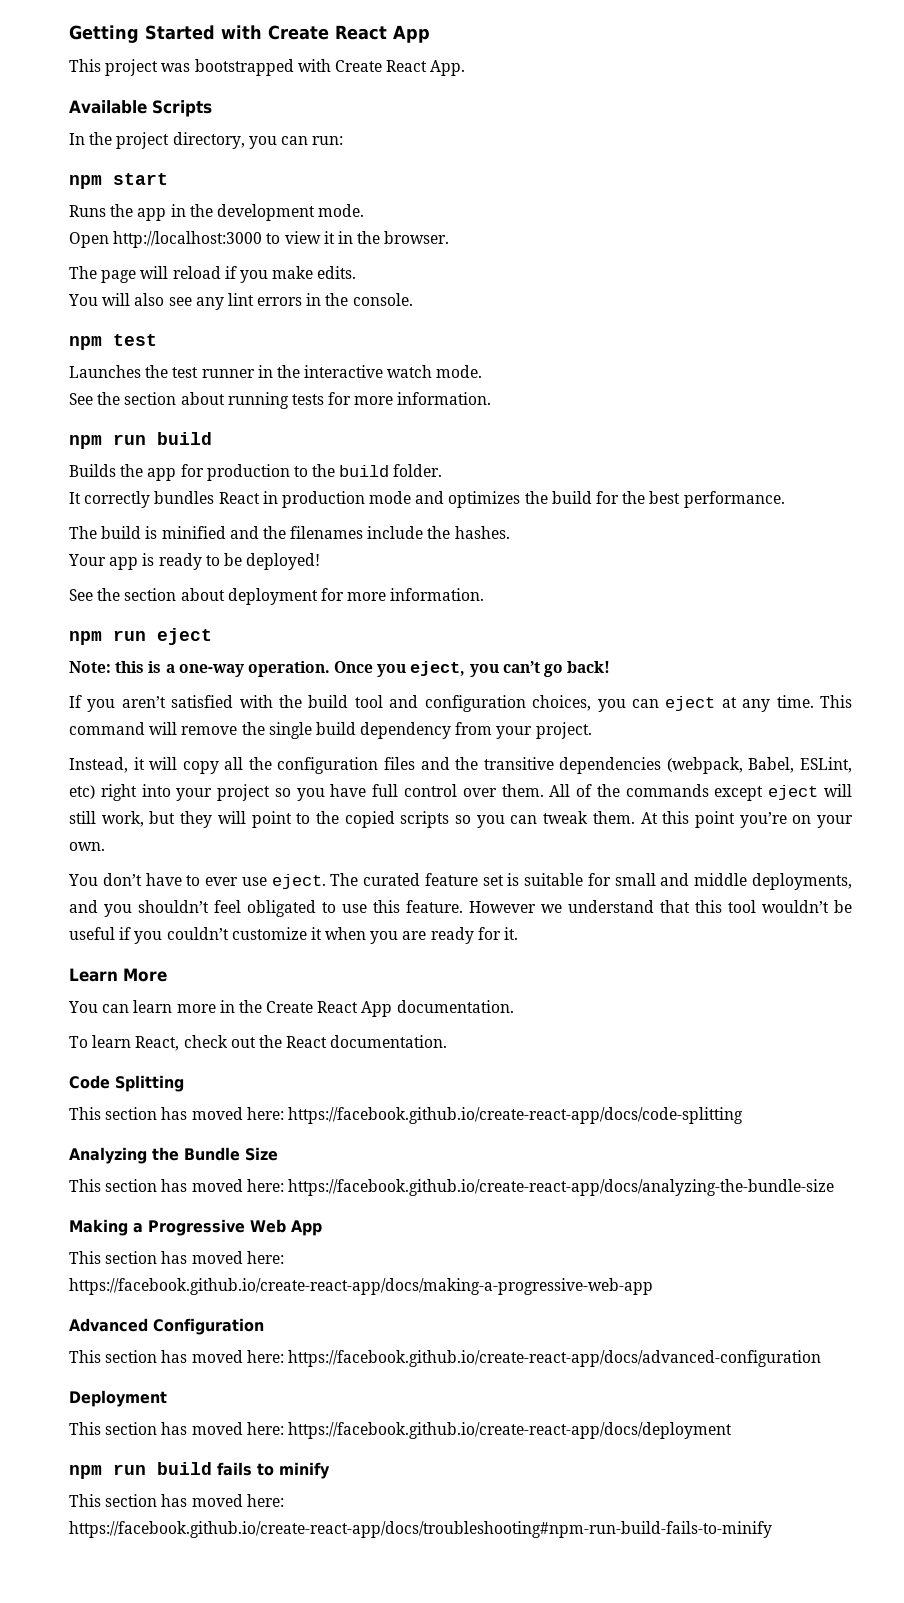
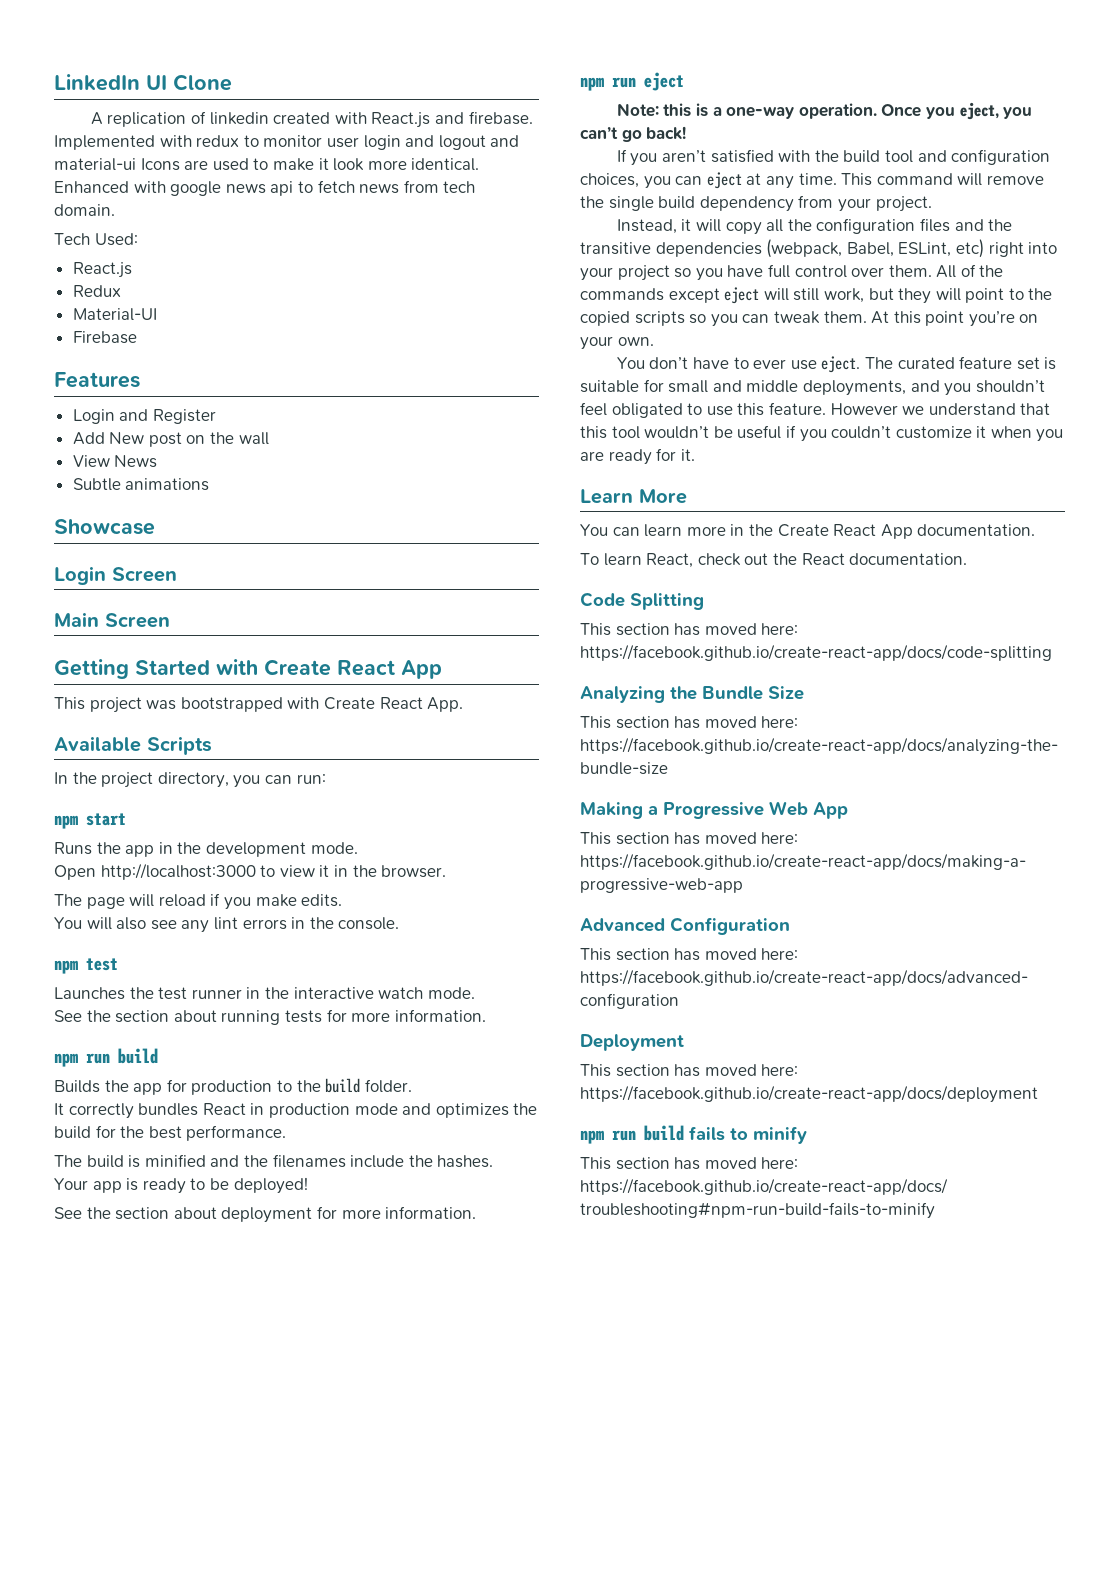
(69, 34) none -> [54,74,232,91] [90,111,533,128] [54,135,520,150] [54,158,480,171] [54,180,476,196] [54,204,115,216] [54,233,138,246] [72,262,132,278] [72,285,121,297] [72,308,157,321] [72,331,137,344] [54,372,140,388] [72,409,216,424] [72,432,269,447] [72,455,158,468] [72,478,210,491] [54,519,155,535] [54,566,177,585] [54,612,170,628] LinkedIn UI Clone // A replication of linkedin created with React.js and firebase. Implemented with redux to monitor user login and logout and material-ui Icons are used to make it look more identical. Enhanced with google news api to fetch news from tech domain. // Tech Used: // React.js // Redux // Material-UI // Firebase // Features // Login and Register // Add New post on the wall // View News // Subtle animations // Showcase // Login Screen // Main Screen //

